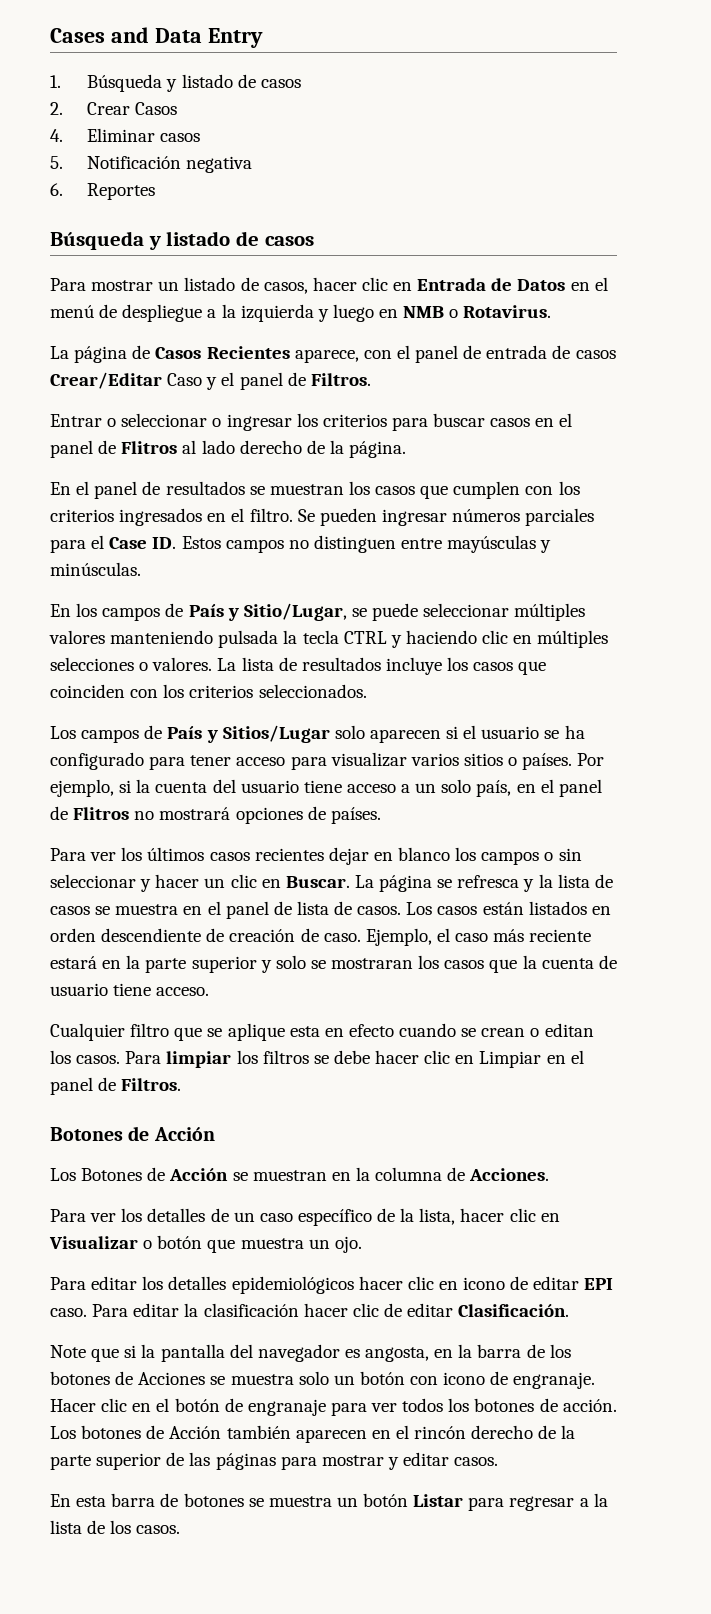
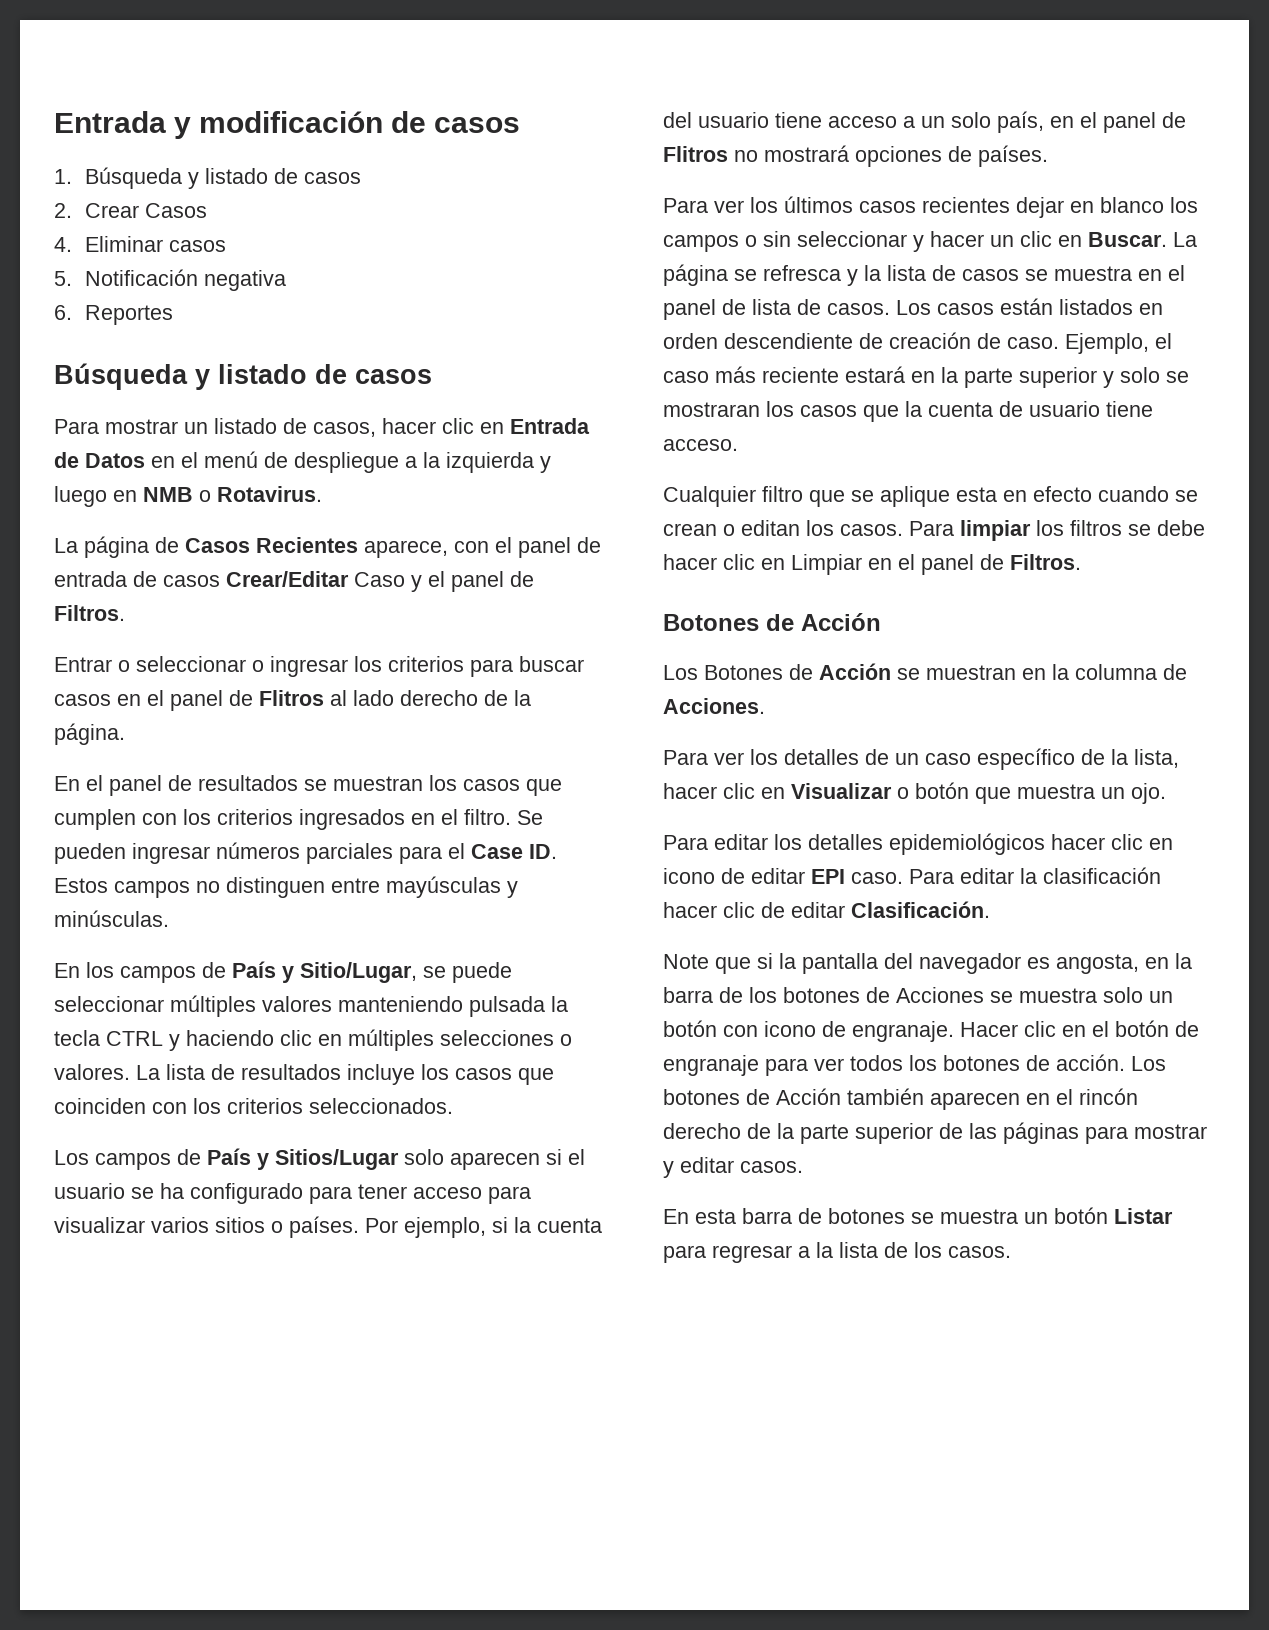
[50,27,263,48] Cases and Data Entry -> [54,111,521,139] Entrada y modificación de casos

